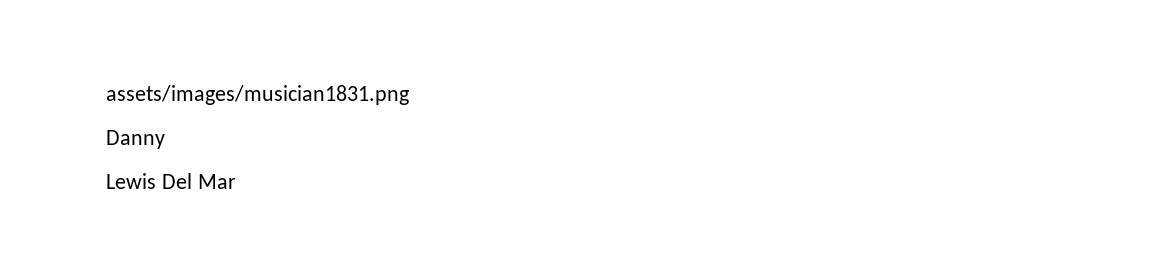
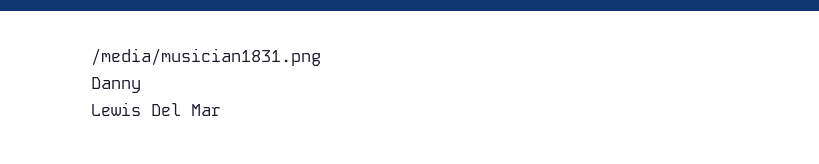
[106,85,409,105] assets/images/musician1831.png -> [91,48,321,66] /media/musician1831.png

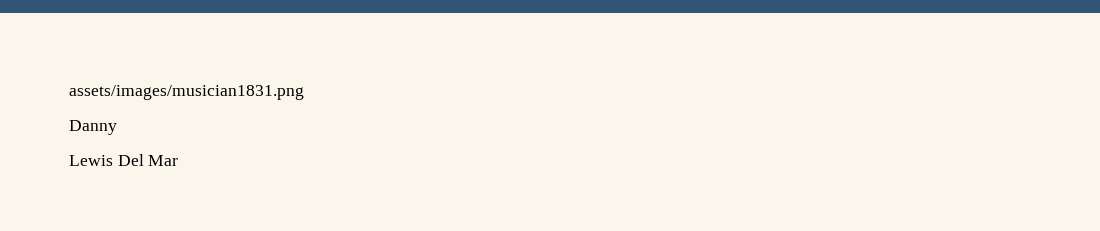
[91,48,321,66] /media/musician1831.png -> [69,85,304,100] assets/images/musician1831.png

